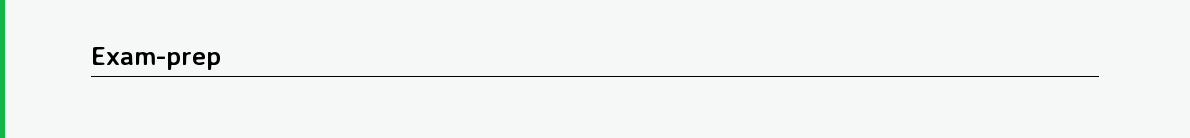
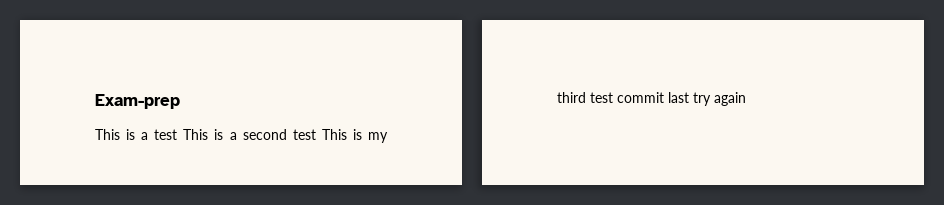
(221, 58) none -> [95,129,388,143] [557,92,746,106] // This is a test This is a second test This is my third test commit last try again

